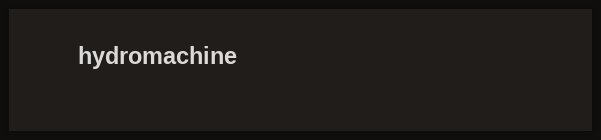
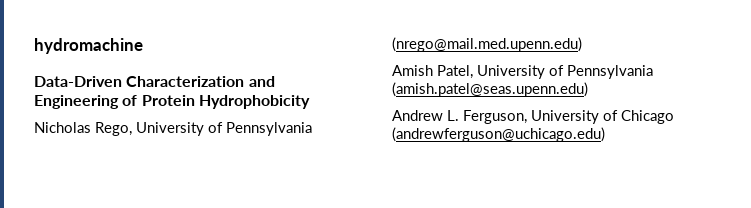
(237, 57) none -> [34,76,275,87] [34,95,310,109] [34,122,312,136] [392,37,582,52] [392,65,653,79] [392,82,588,97] [392,110,674,124] [392,127,605,142] // Data-Driven Characterization and Engineering of Protein Hydrophobicity // Nicholas Rego, University of Pennsylvania (nrego@mail.med.upenn.edu) // Amish Patel, University of Pennsylvania (amish.patel@seas.upenn.edu) // Andrew L. Ferguson, University of Chicago (andrewferguson@uchicago.edu)

